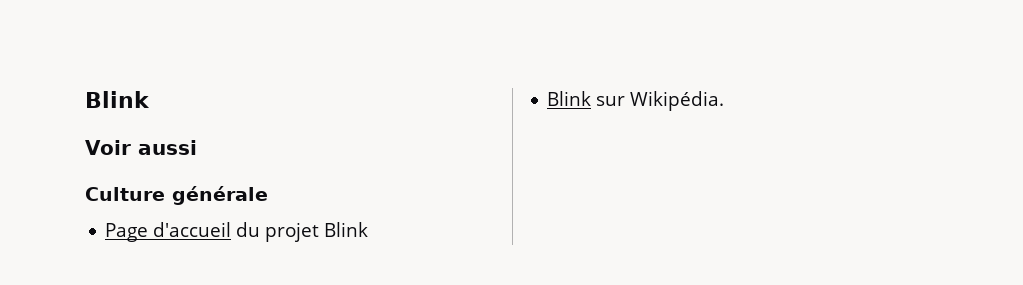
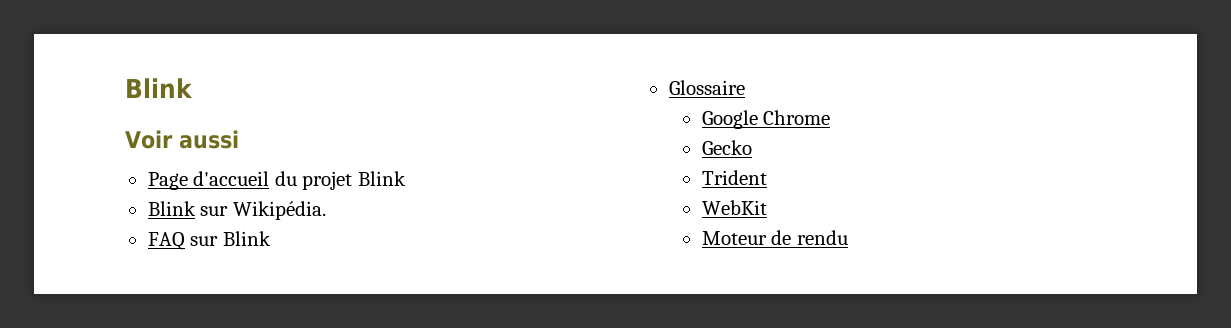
[85,186,268,205] // Culture générale -> (239, 139) none
(725, 101) none -> [147,231,271,250] [668,80,745,95] [701,110,831,129] [701,140,752,155] [701,170,767,185] [701,200,767,215] [701,230,848,245] // FAQ sur Blink // Glossaire // Google Chrome // Gecko // Trident // WebKit // Moteur de rendu

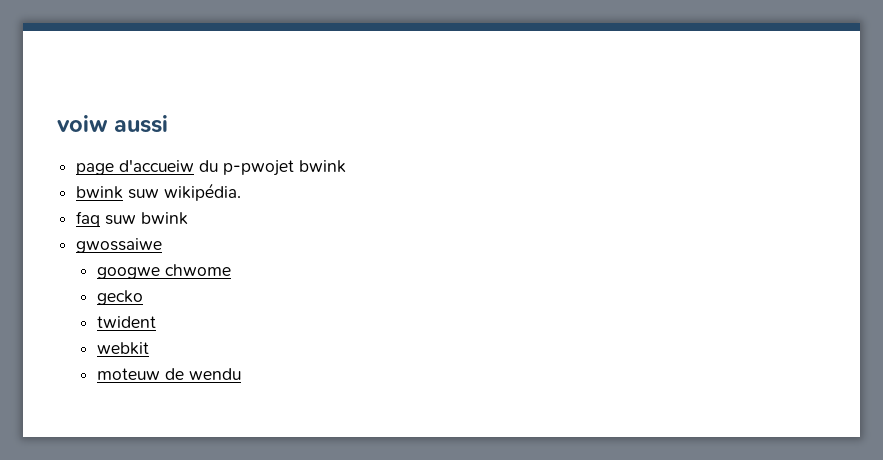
[125,78,193,98] [125,130,173,149] Blink // Voir -> [57,115,108,132] voiw
[147,171,406,190] [147,201,326,220] [147,231,271,250] [668,80,745,95] [701,110,831,129] [701,140,752,155] [701,170,767,185] [701,200,767,215] [701,230,848,245] Page d'accueil du projet Blink // Blink sur Wikipédia. // FAQ sur Blink // Glossaire // Google Chrome // Gecko // Trident // WebKit // Moteur de rendu -> [76,159,347,176] [76,183,242,201] [76,211,189,227] [76,238,163,253] [96,264,231,279] [96,290,143,305] [96,316,156,328] [96,342,149,355] [96,368,241,380] page d'accueiw du p-pwojet bwink // bwink suw wikipédia. // faq suw bwink // gwossaiwe // googwe chwome // gecko // twident // webkit // moteuw de wendu

